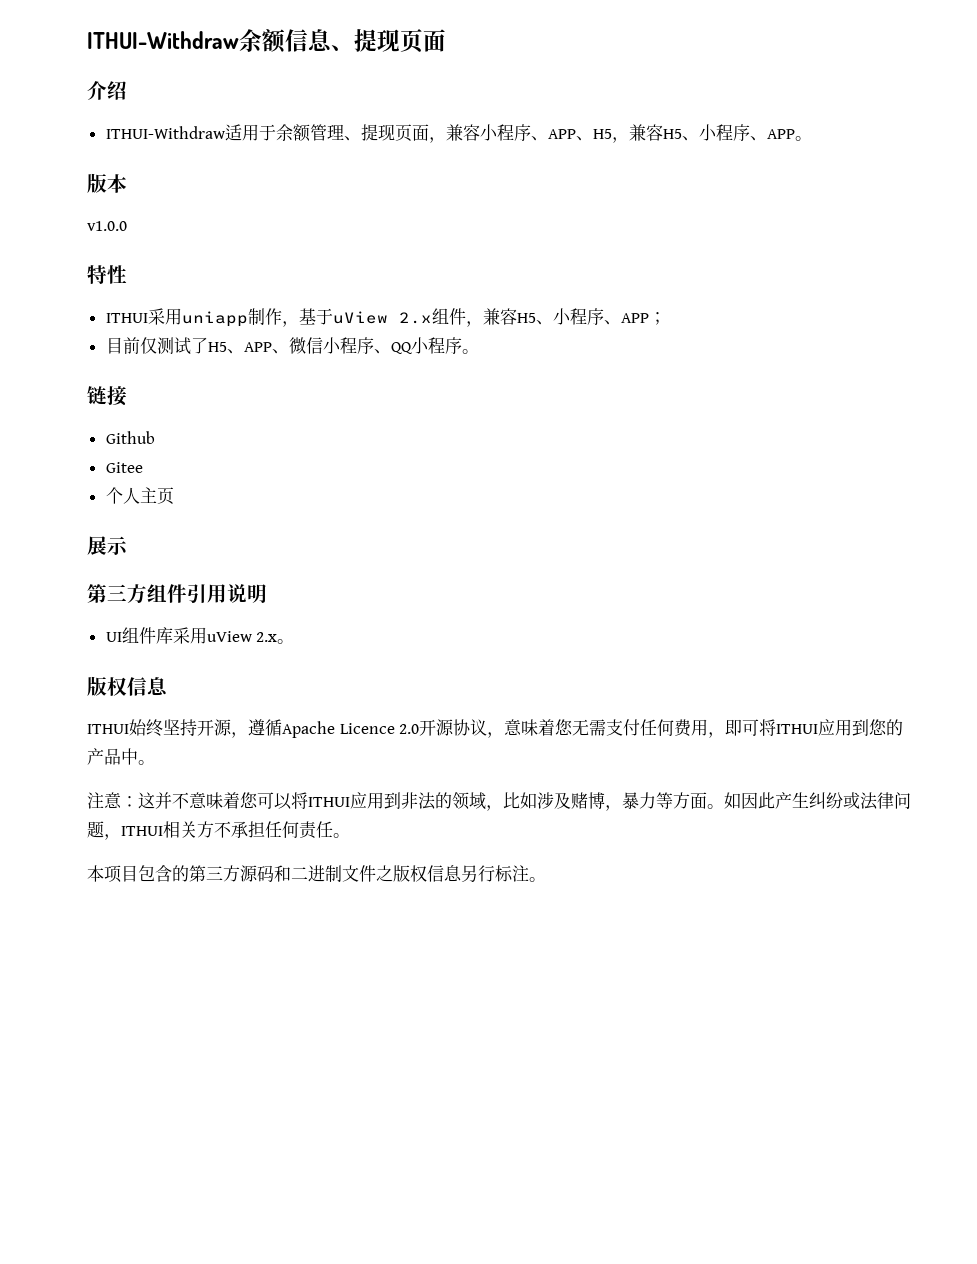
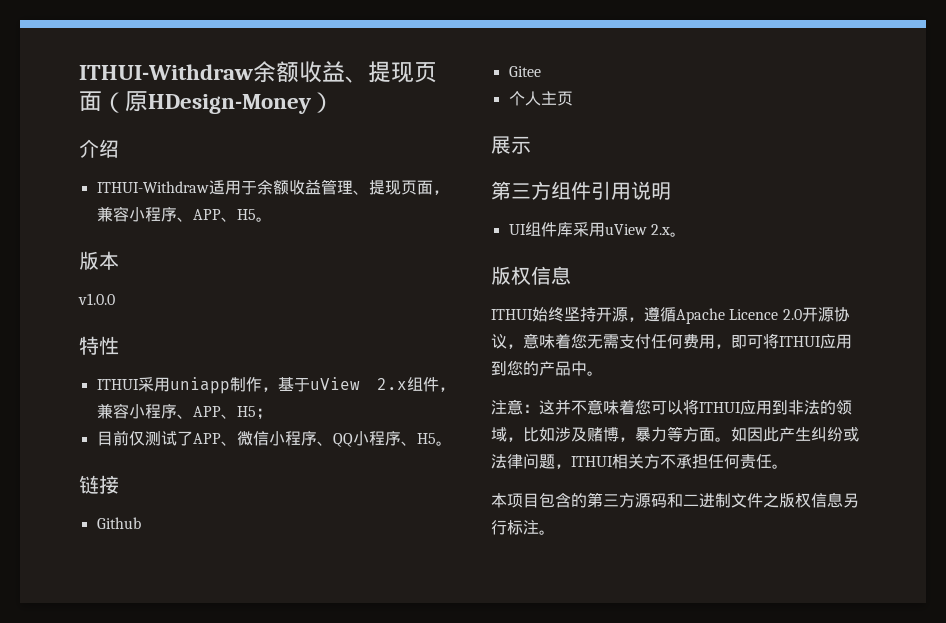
[284,29,446,53] 信息、提现页面 -> [299,61,437,83] [79,91,334,114] 收益、提现页面（原HDesign-Money）
(311, 133) none -> [288,179,321,195] 收益
[611,124,795,143] ，兼容H5、小程序、APP -> (256, 214) none
[516,308,649,325] H5、小程序、APP -> [128,404,256,419] 小程序、APP、H5
[207,342,244,354] H5、 -> (193, 438) none
(462, 345) none -> [400,433,436,446] 、H5

